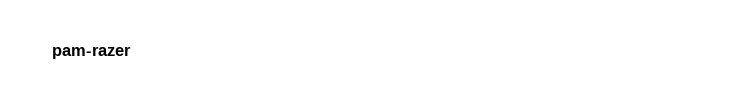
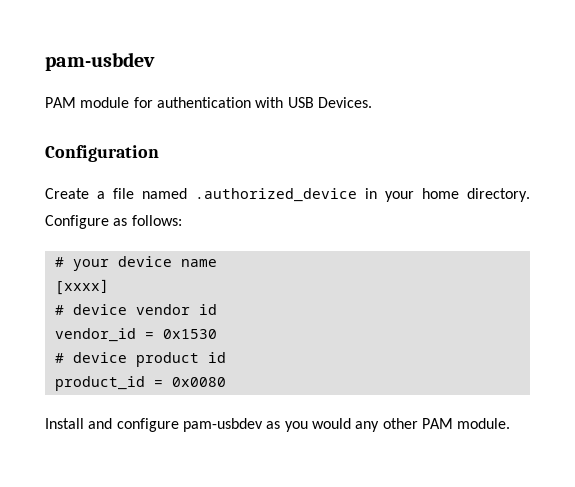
[52,46,131,59] pam-razer -> [45,52,155,71] [45,97,372,108] [45,145,159,162] [45,188,530,202] [45,215,182,229] [54,256,217,271] [54,279,109,295] [54,304,217,315] [54,328,217,342] [54,352,226,367] [54,376,226,391] [45,418,511,432] pam-usbdev // PAM module for authentication with USB Devices. // Configuration // Create a file named .authorized_device in your home directory. Configure as follows: // # your device name // [xxxx] // # device vendor id // vendor_id = 0x1530 // # device product id // product_id = 0x0080 // Install and configure pam-usbdev as you would any other PAM module.

